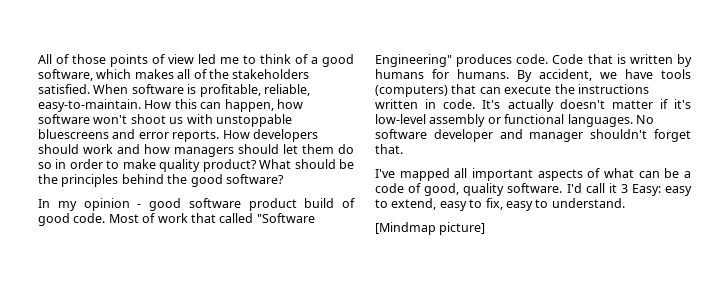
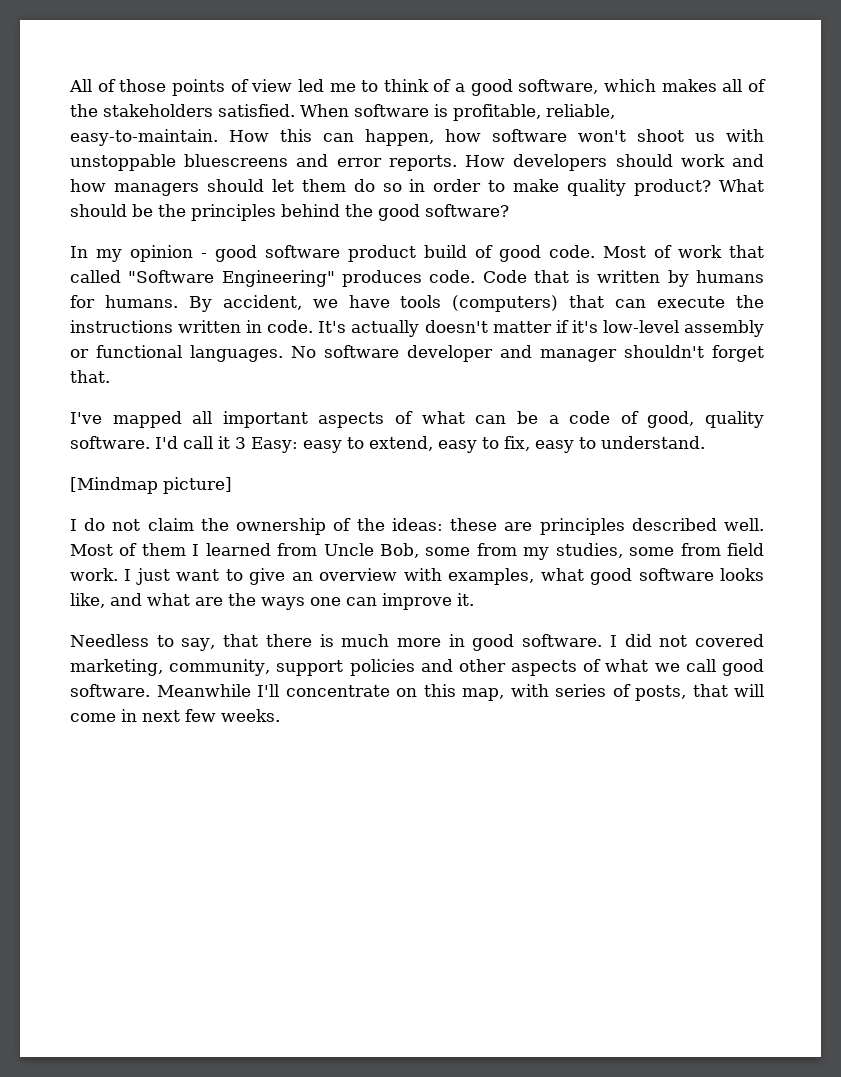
(486, 228) none -> [70,518,764,535] [70,543,765,560] [70,568,764,585] [70,593,474,610] [70,634,765,651] [70,659,764,676] [70,684,764,701] [70,709,280,722] // I do not claim the ownership of the ideas: these are principles described well. Most of them I learned from Uncle Bob, some from my studies, some from field work. I just want to give an overview with examples, what good software looks like, and what are the ways one can improve it. // Needless to say, that there is much more in good software. I did not covered marketing, community, support policies and other aspects of what we call good software. Meanwhile I'll concentrate on this map, with series of posts, that will come in next few weeks.

